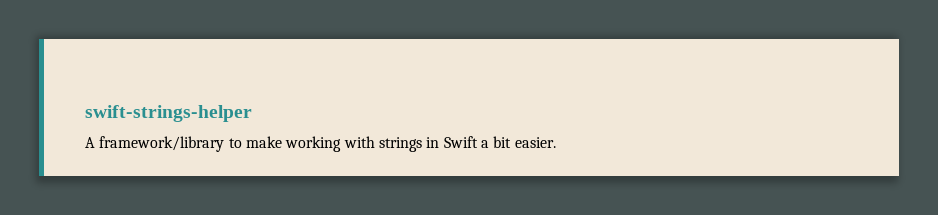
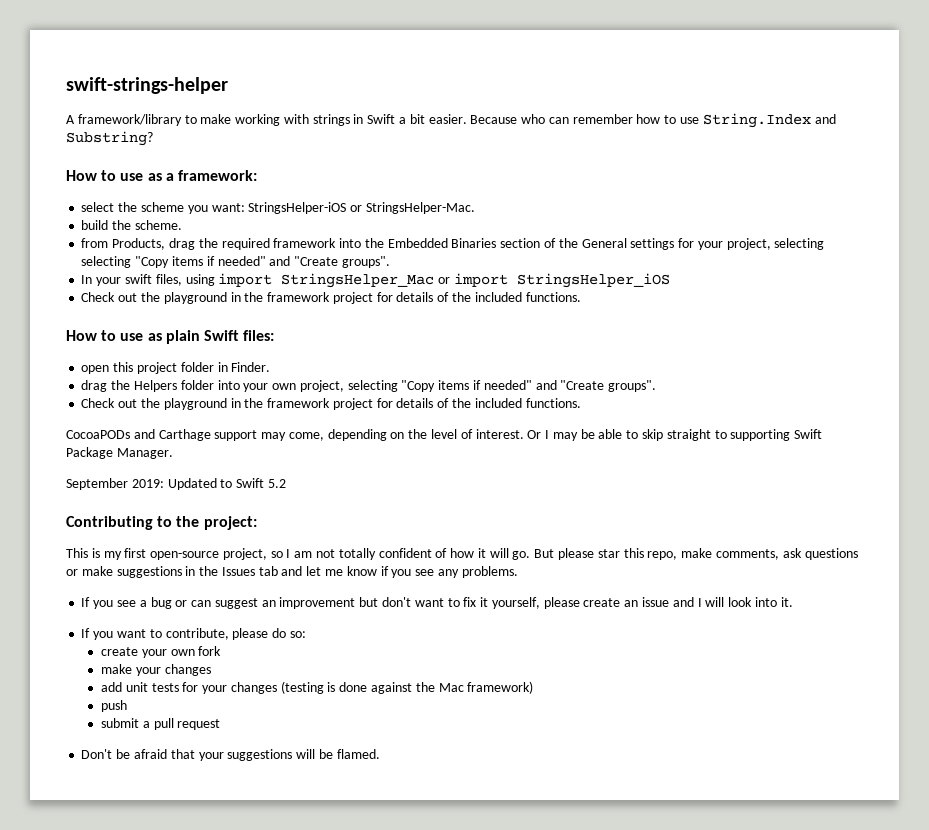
(556, 142) none -> [470,113,836,128] [66,131,153,146] [66,170,257,181] [81,202,475,214] [81,220,182,230] [81,238,825,250] [81,256,390,268] [81,273,670,288] [81,292,581,304] [66,330,275,344] [81,362,271,374] [81,380,657,392] [81,398,581,410] [66,429,823,441] [66,447,173,459] [66,478,286,490] [66,516,257,530] [66,548,858,560] [66,566,518,578] [81,597,793,609] [81,628,306,640] [100,646,222,658] [100,664,211,676] [100,681,534,694] [100,700,127,712] [100,718,221,730] [81,749,380,761] Because who can remember how to use String.Index and Substring? // How to use as a framework: // select the scheme you want: StringsHelper-iOS or StringsHelper-Mac. // build the scheme. // from Products, drag the required framework into the Embedded Binaries section of the General settings for your project, selecting selecting "Copy items if needed" and "Create groups". // In your swift files, using import StringsHelper_Mac or import StringsHelper_iOS // Check out the playground in the framework project for details of the included functions. // How to use as plain Swift files: // open this project folder in Finder. // drag the Helpers folder into your own project, selecting "Copy items if needed" and "Create groups". // Check out the playground in the framework project for details of the included functions. // CocoaPODs and Carthage support may come, depending on the level of interest. Or I may be able to skip straight to supporting Swift Package Manager. // September 2019: Updated to Swift 5.2 // Contributing to the project: // This is my first open-source project, so I am not totally confident of how it will go. But please star this repo, make comments, ask questions or make suggestions in the Issues tab and let me know if you see any problems. // If you see a bug or can suggest an improvement but don't want to fix it yourself, please create an issue and I will look into it. // If you want to contribute, please do so: // create your own fork // make your changes // add unit tests for your changes (testing is done against the Mac framework) // push // submit a pull request // Don't be afraid that your suggestions will be flamed.

